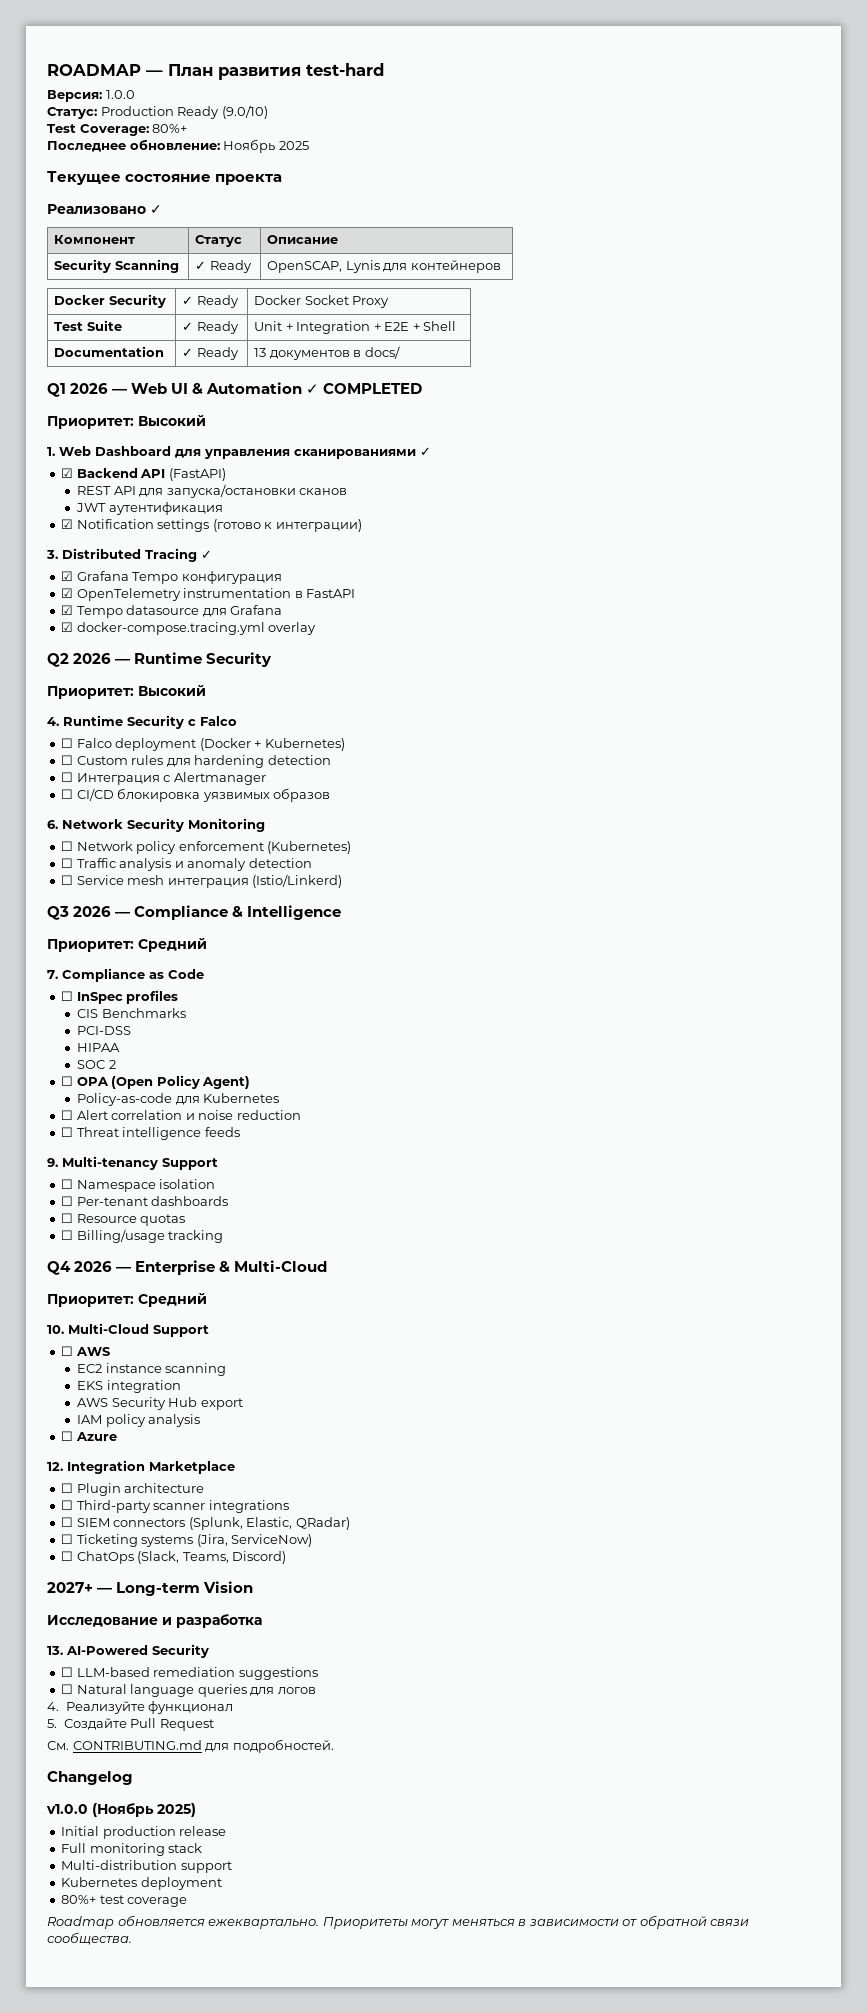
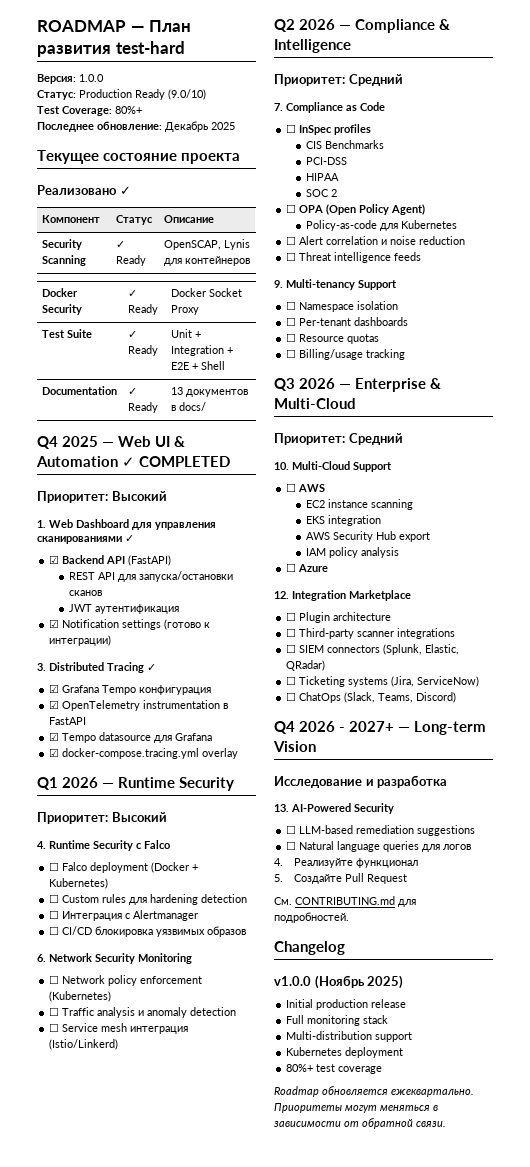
[223,139,276,153] Ноябрь -> [165,121,208,132] Декабрь
[47,383,109,397] Q1 2026 -> [37,436,99,449] Q4 2025
[47,653,69,667] Q2 -> [37,777,58,790] Q1
[47,906,69,920] Q3 -> [274,19,295,32] Q2
[47,1261,71,1275] Q4 -> [274,378,295,391] Q3
(287, 1557) none -> [274,721,346,734] Q4 2026 -
[710,1919,750,1926] [47,1932,132,1945] связи сообщества. -> [416,1121,446,1127] связи.

